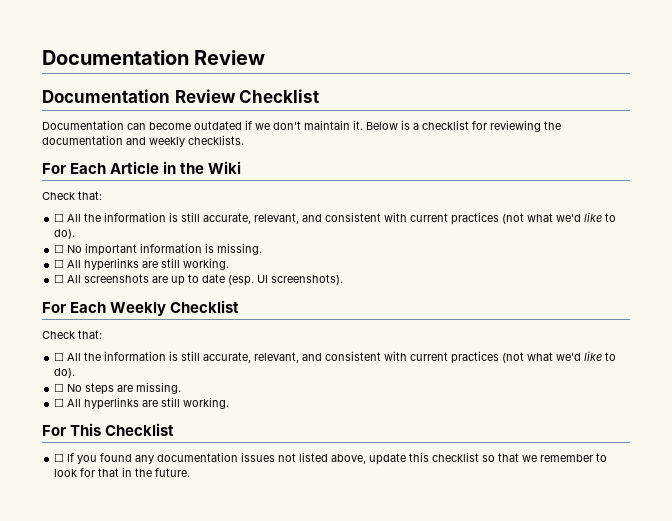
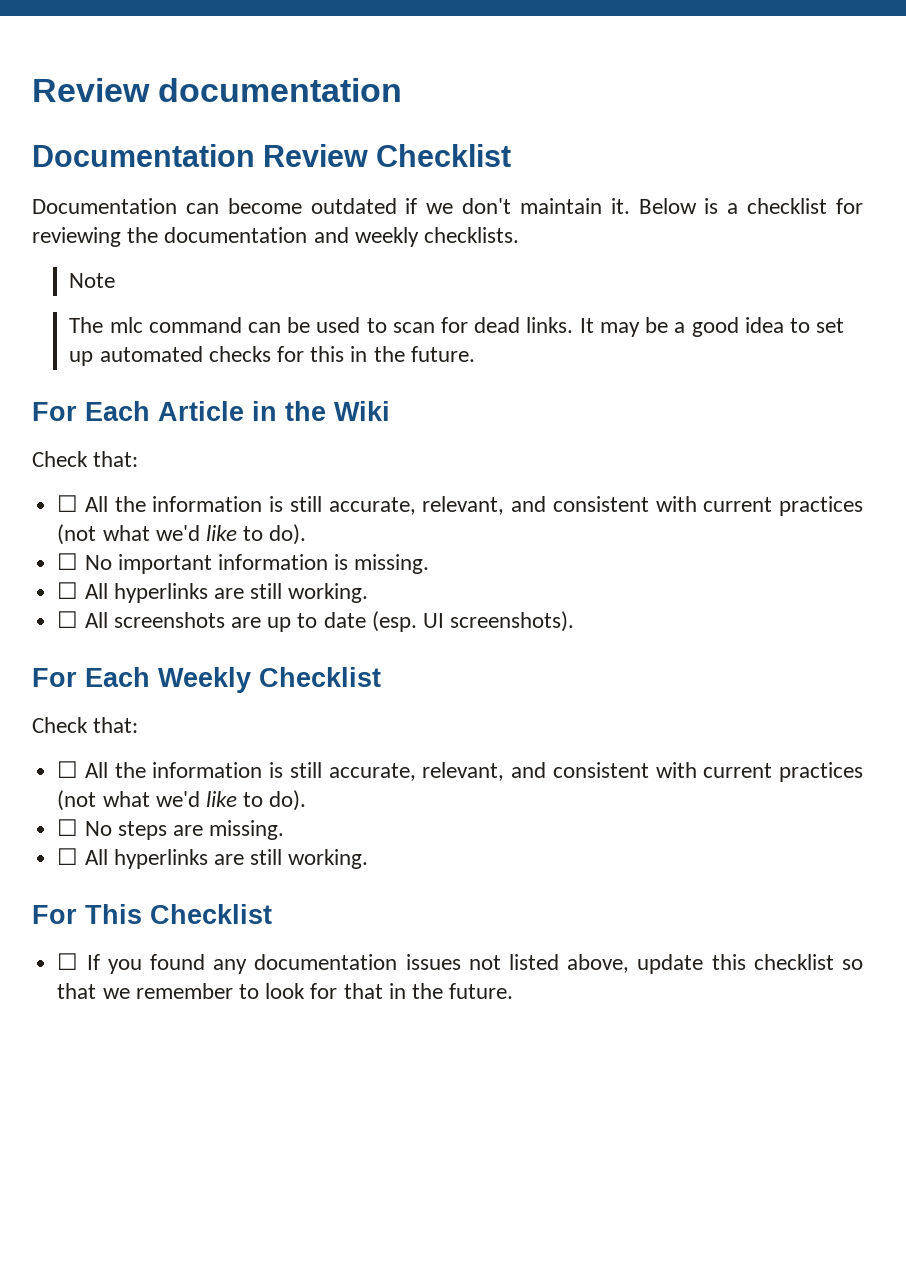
[42,50,266,65] Documentation Review -> [32,78,403,102] Review documentation
(244, 140) none -> [69,273,116,288] [69,317,845,337] [69,346,475,366] // Note // The mlc command can be used to scan for dead links. It may be a good idea to set up automated checks for this in the future.

